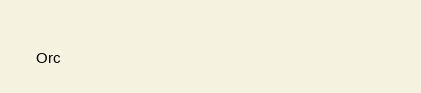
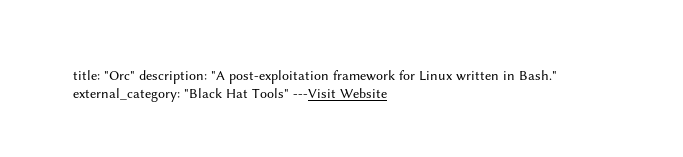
[36,53,61,63] Orc -> [73,70,557,84] [73,88,387,102] title: "Orc" description: "A post-exploitation framework for Linux written in Bash." external_category: "Black Hat Tools" ---Visit Website

